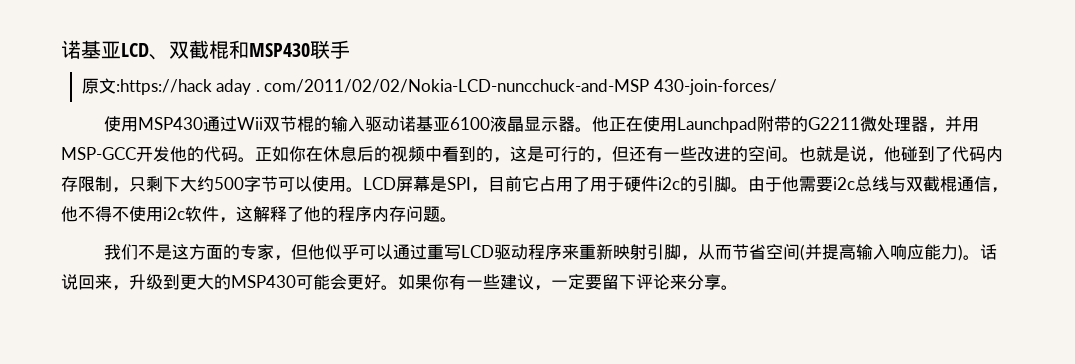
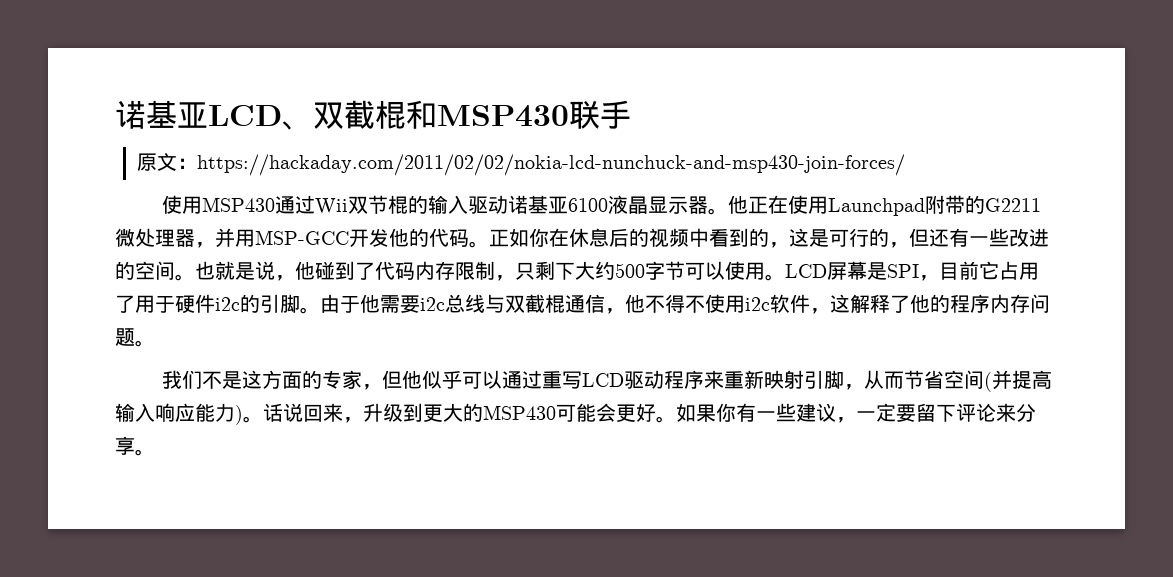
[115,79,777,95] :https://hack aday . com/2011/02/02/Nokia-LCD-nuncchuck-and-MSP 430-join-forces/ -> [177,154,906,176] ：https://hackaday.com/2011/02/02/nokia-lcd-nunchuck-and-msp430-join-forces/

